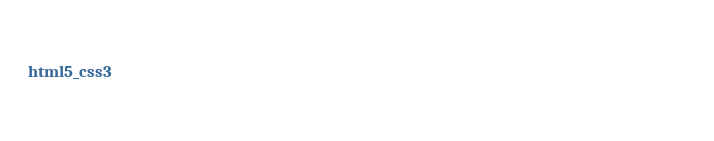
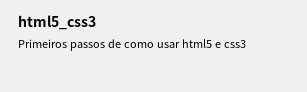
(112, 72) none -> [18,39,246,51] // Primeiros passos de como usar html5 e css3

